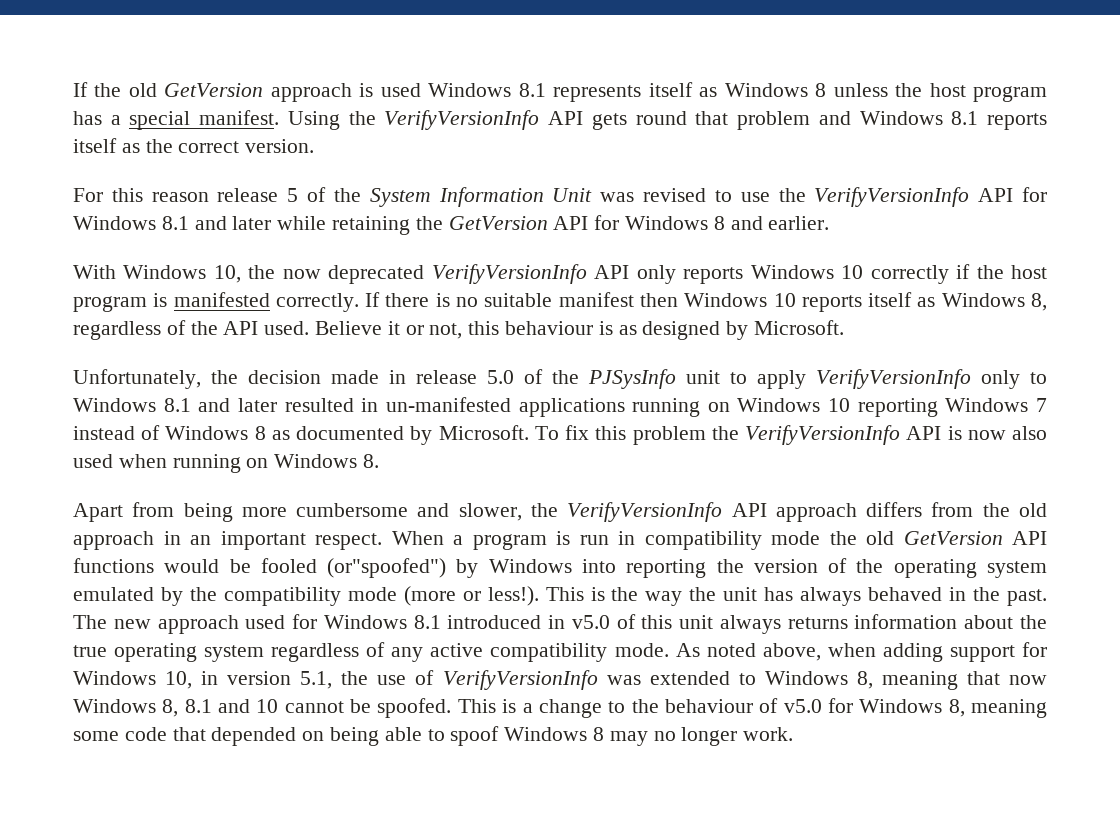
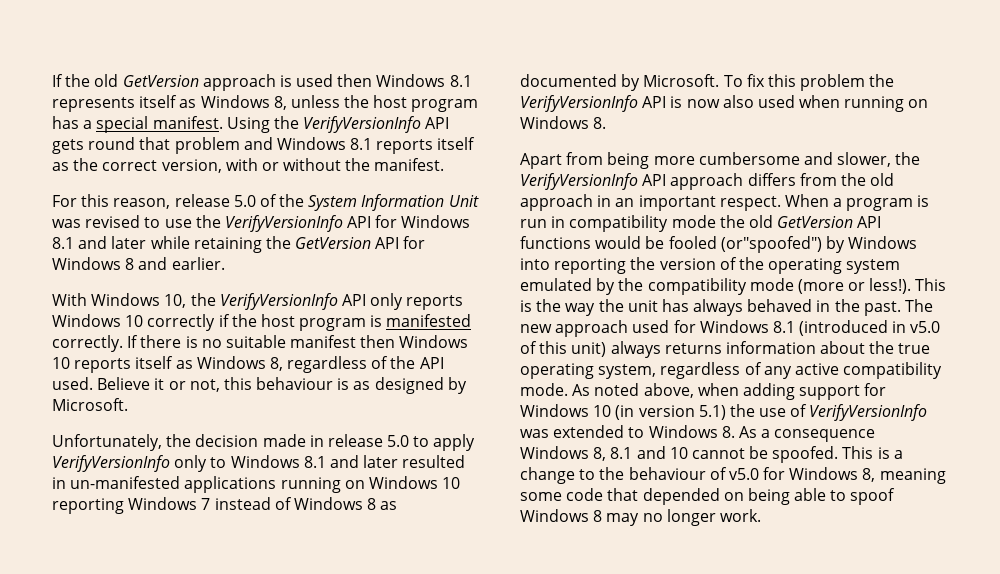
(421, 90) none -> [337,74,373,87] then
[815,83,827,97] 8 -> [273,96,287,110] 8,
[245,139,315,153] version. -> [161,158,445,173] version, with or without the manifest.
[151,188,299,202] reason release 5 -> [113,194,256,209] reason, release 5.0
[282,265,425,284] now deprecated -> (216, 299) none
[524,369,720,389] of the PJSysInfo unit -> (410, 441) none
[447,615,542,629] introduced -> [799,320,889,336] (introduced
[679,615,714,629] unit -> [571,342,607,357] unit)
[204,645,265,662] system -> [598,364,657,379] system,
[165,671,333,689] 10, in version 5.1, -> [593,405,726,420] 10 (in version 5.1)
[856,671,1047,690] 8, meaning that now -> [721,426,876,442] 8. As a consequence

